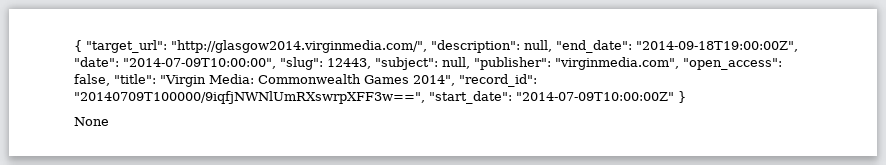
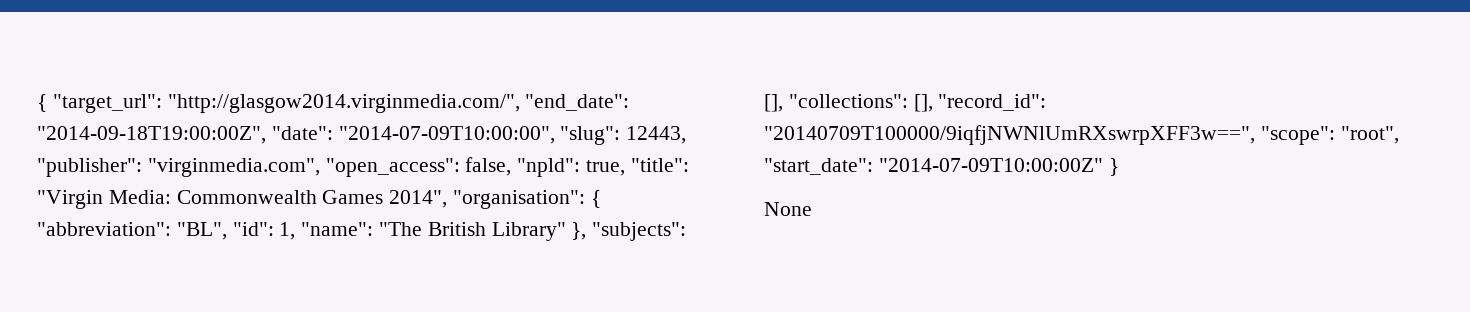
[431,40,552,53] "description": null, -> (520, 103) none
[375,57,470,70] "subject": null, -> (687, 135) none
(110, 80) none -> [517,158,626,177] "npld": true,
[459,74,537,87] [74,91,425,104] "record_id": "20140709T100000/9iqfjNWNlUmRXswrpXFF3w==", -> [453,190,601,209] [37,222,687,241] [764,94,1047,112] [764,125,1399,145] "organisation": { "abbreviation": "BL", "id": 1, "name": "The British Library" }, "subjects": [], "collections": [], "record_id": "20140709T100000/9iqfjNWNlUmRXswrpXFF3w==", "scope": "root",

